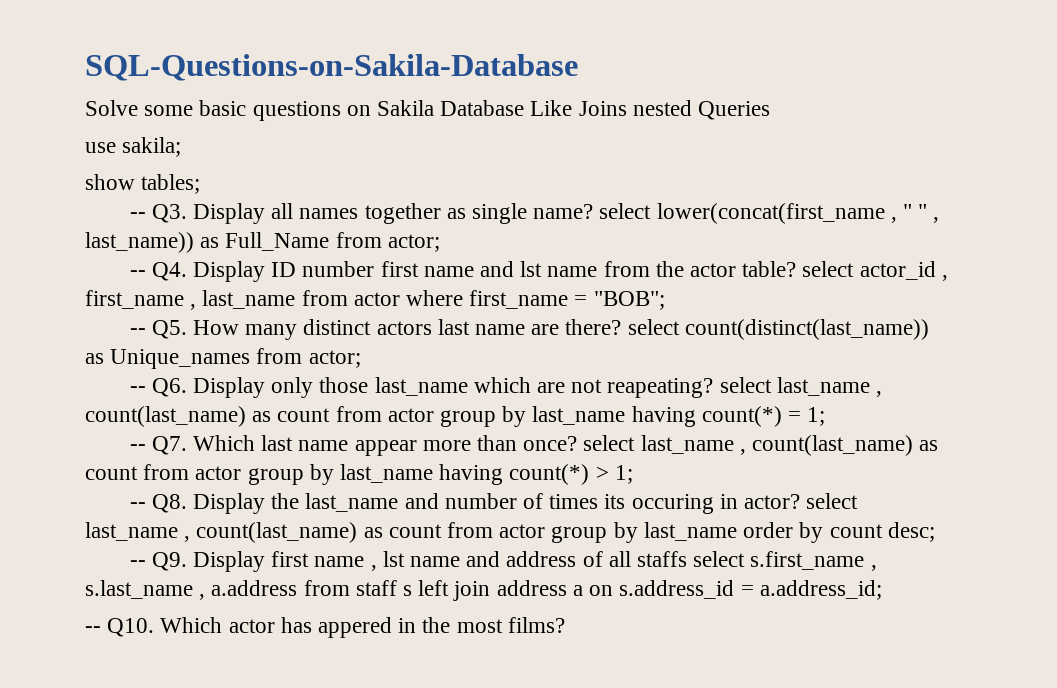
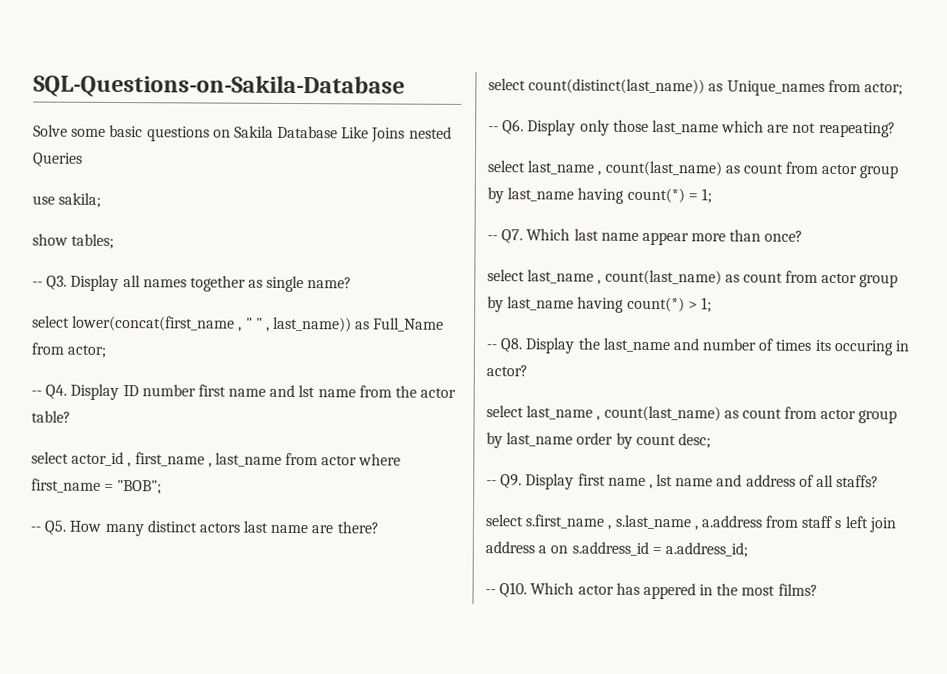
(594, 211) none -> (353, 283) //
(797, 269) none -> (71, 416) //
(622, 327) none -> (379, 527) //
(714, 388) none -> (896, 129) //
(578, 443) none -> (804, 236) //
(801, 501) none -> (528, 371) //
[637,551,688,567] staffs -> [836,475,880,488] staffs? //

